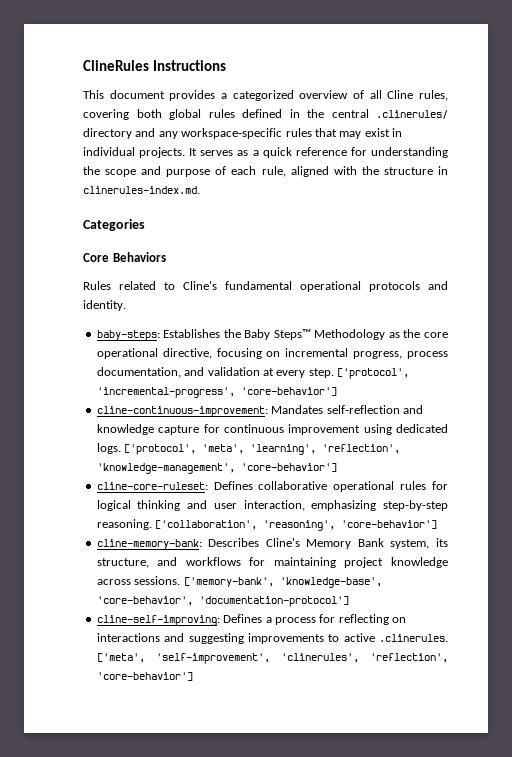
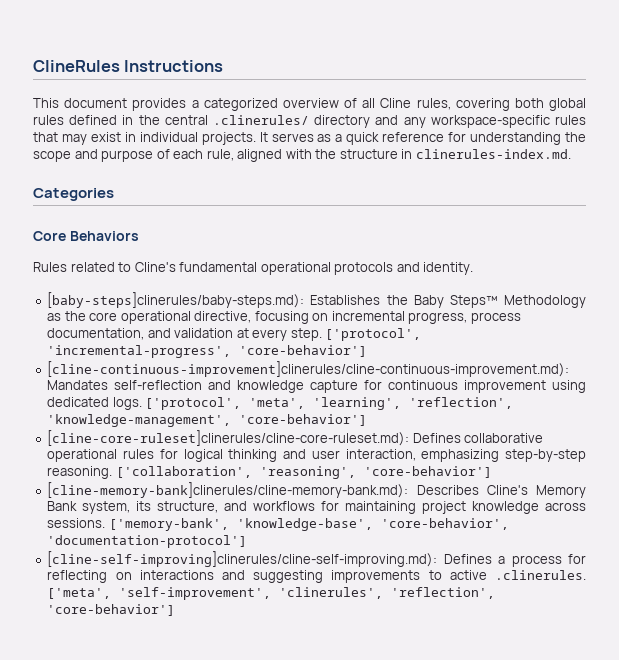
[96,330,160,341] baby-steps: -> [47,292,305,308] [baby-steps]clinerules/baby-steps.md):
[96,406,268,417] cline-continuous-improvement: -> [47,361,570,377] [cline-continuous-improvement]clinerules/cline-continuous-improvement.md):
[96,482,208,490] cline-core-ruleset: -> [47,430,410,446] [cline-core-ruleset]clinerules/cline-core-ruleset.md):
[96,539,202,549] cline-memory-bank: -> [47,482,409,498] [cline-memory-bank]clinerules/cline-memory-bank.md):
[96,615,220,626] cline-self-improving: -> [47,551,438,567] [cline-self-improving]clinerules/cline-self-improving.md):

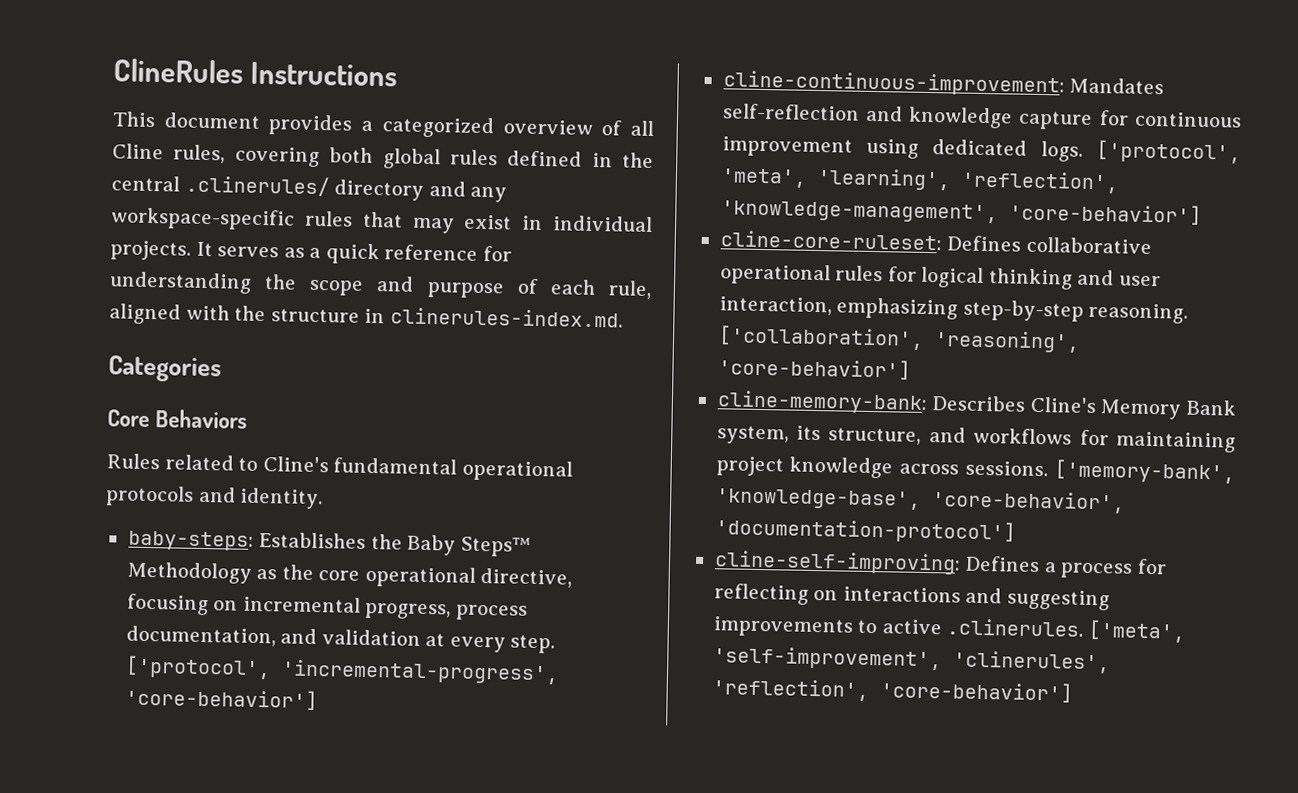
[47,292,305,308] [baby-steps]clinerules/baby-steps.md): -> [127,530,254,551] baby-steps:
[47,361,570,377] [cline-continuous-improvement]clinerules/cline-continuous-improvement.md): -> [722,70,1065,97] cline-continuous-improvement:
[47,430,410,446] [cline-core-ruleset]clinerules/cline-core-ruleset.md): -> [719,230,942,251] cline-core-ruleset:
[47,482,409,498] [cline-memory-bank]clinerules/cline-memory-bank.md): -> [716,390,928,414] cline-memory-bank:
[47,551,438,567] [cline-self-improving]clinerules/cline-self-improving.md): -> [713,550,961,575] cline-self-improving:

